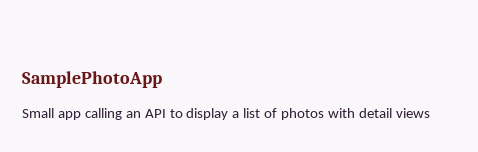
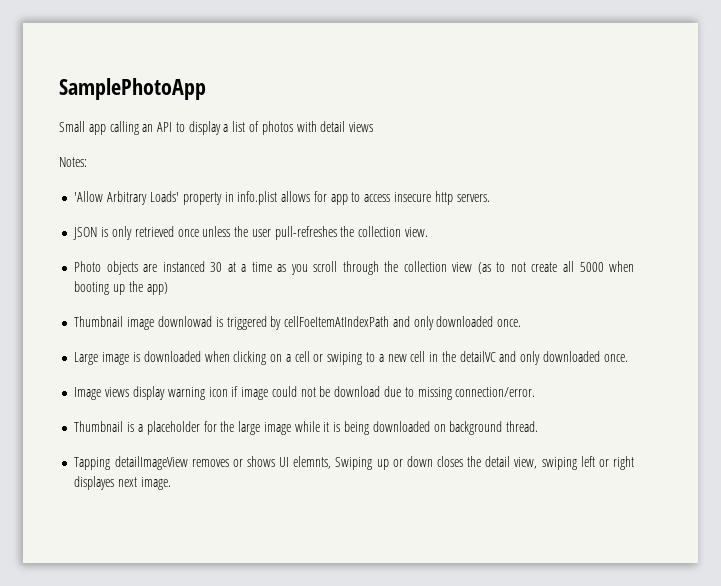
(430, 113) none -> [59,157,87,167] [74,191,490,205] [73,226,428,240] [74,261,634,275] [74,281,168,295] [74,316,522,330] [74,351,628,365] [74,386,536,400] [74,421,539,435] [74,456,635,470] [74,476,171,490] // Notes: // 'Allow Arbitrary Loads' property in info.plist allows for app to access insecure http servers. // JSON is only retrieved once unless the user pull-refreshes the collection view. // Photo objects are instanced 30 at a time as you scroll through the collection view (as to not create all 5000 when booting up the app) // Thumbnail image downlowad is triggered by cellFoeItemAtIndexPath and only downloaded once. // Large image is downloaded when clicking on a cell or swiping to a new cell in the detailVC and only downloaded once. // Image views display warning icon if image could not be download due to missing connection/error. // Thumbnail is a placeholder for the large image while it is being downloaded on background thread. // Tapping detailImageView removes or shows UI elemnts, Swiping up or down closes the detail view, swiping left or right displayes next image.

